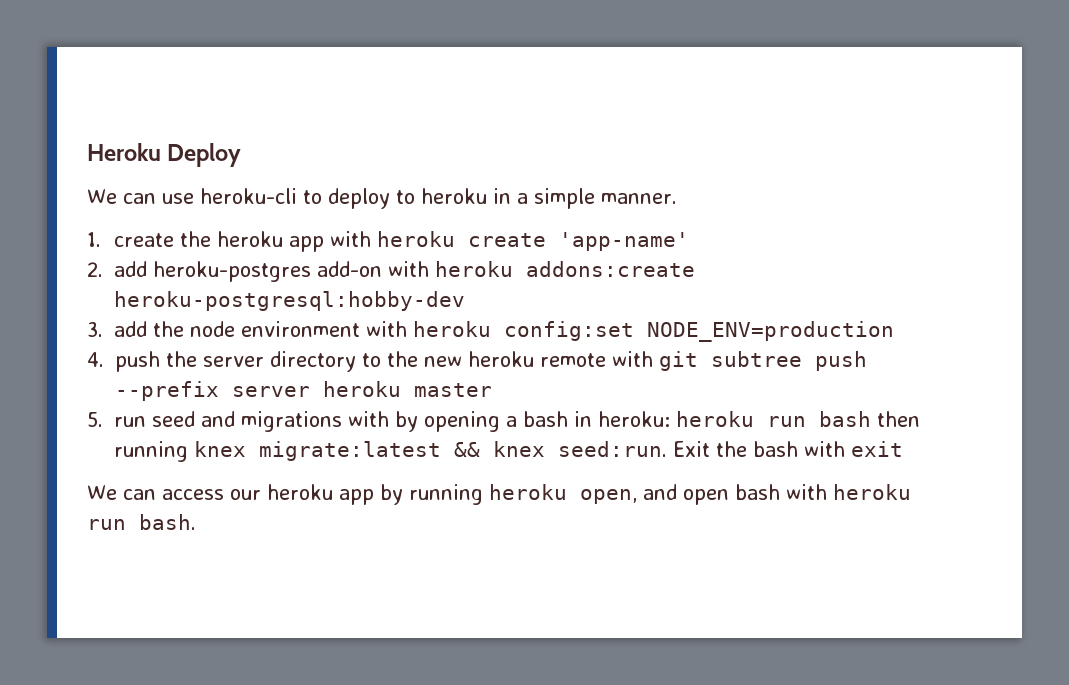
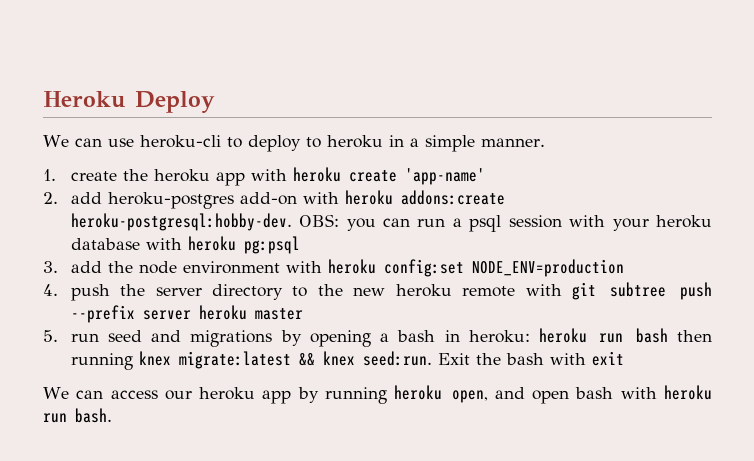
[114,291,466,311] heroku-postgresql:hobby-dev -> [70,213,712,232] [70,236,300,254] heroku-postgresql:hobby-dev. OBS: you can run a psql session with your heroku database with heroku pg:psql
[348,411,390,427] with -> (273, 338) none

